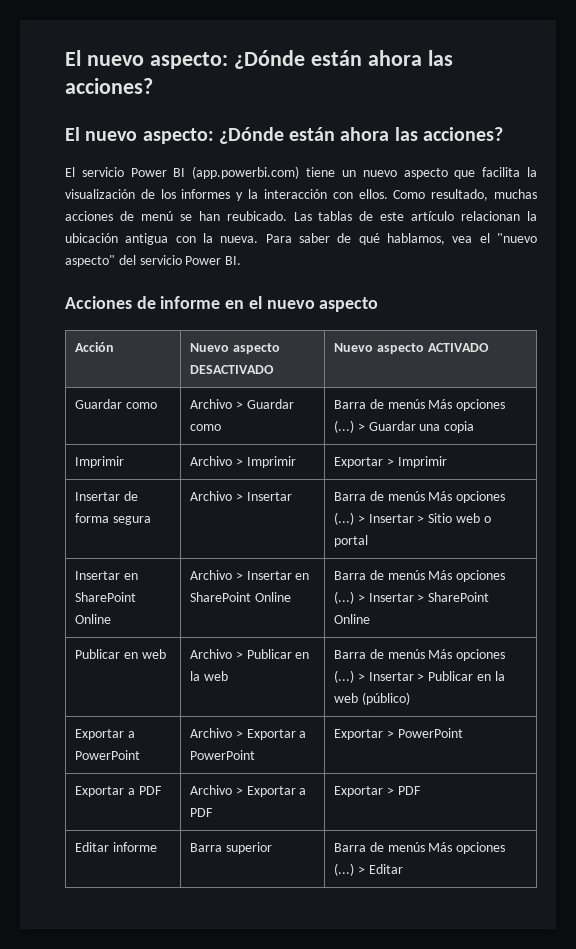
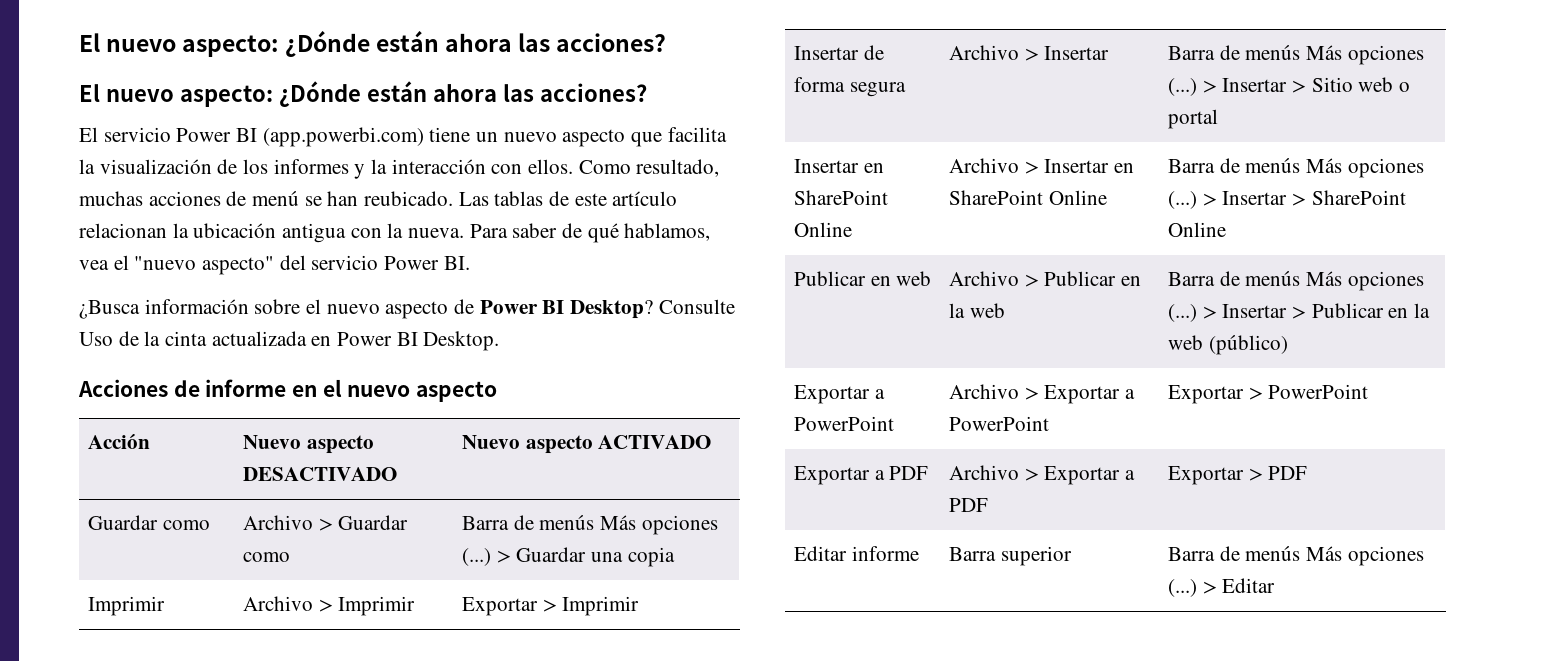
(242, 260) none -> [79,299,735,319] [79,331,500,351] // ¿Busca información sobre el nuevo aspecto de Power BI Desktop? Consulte Uso de la cinta actualizada en Power BI Desktop.

